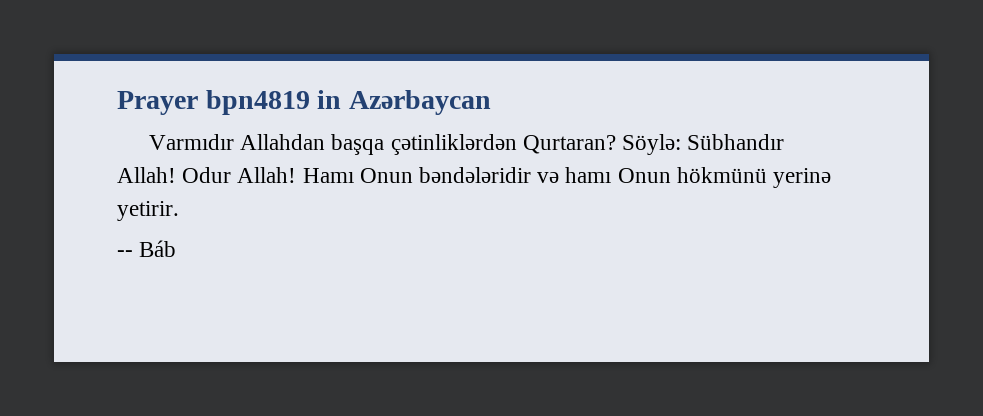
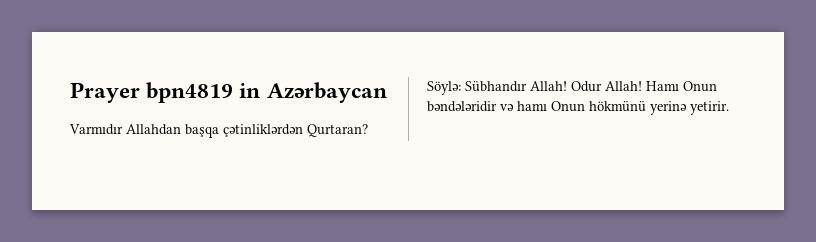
[117,240,177,257] // -- Báb -> (729, 108) none

